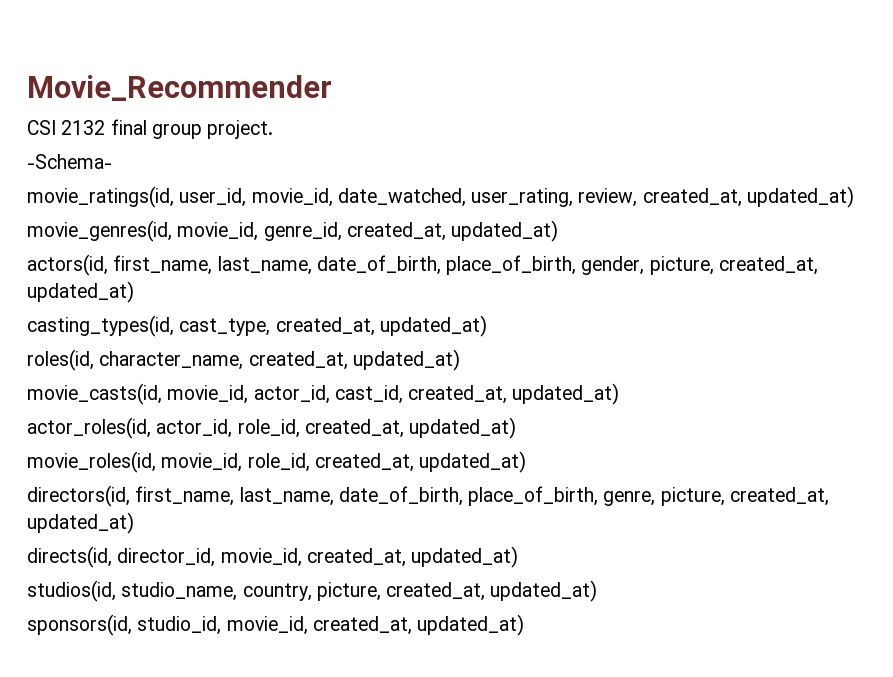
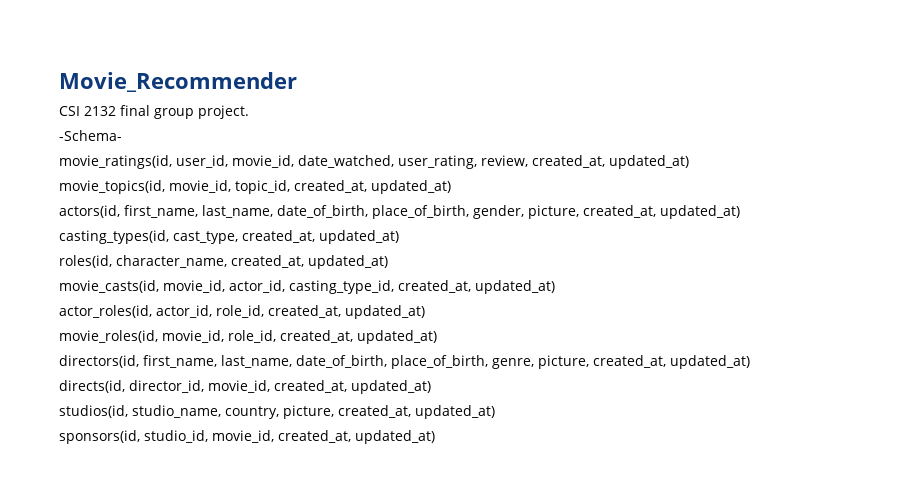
[27,220,342,242] movie_genres(id, movie_id, genre_id, -> [59,180,290,194] movie_topics(id, movie_id, topic_id,
[334,385,403,404] cast_id, -> [289,280,394,294] casting_type_id,

